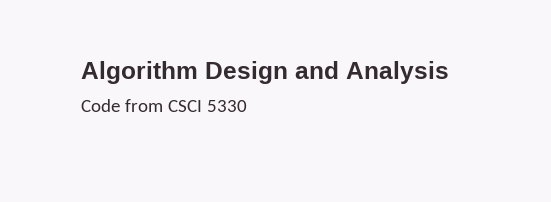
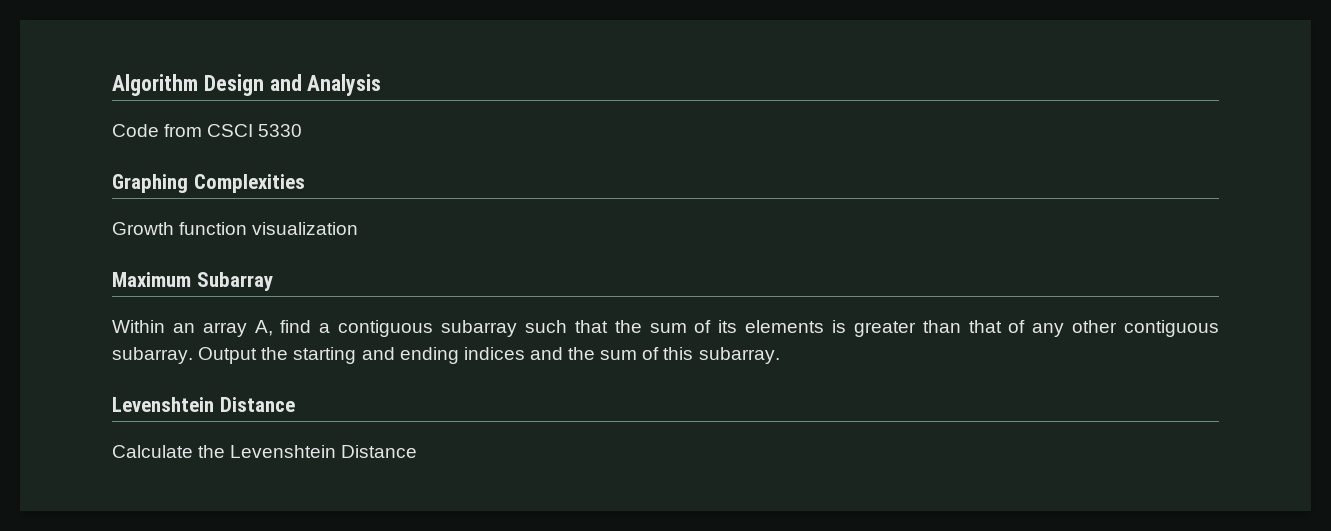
(247, 106) none -> [112,174,305,193] [112,222,359,235] [112,272,273,291] [112,320,1219,337] [112,347,780,364] [112,397,295,412] [112,445,418,458] // Graphing Complexities // Growth function visualization // Maximum Subarray // Within an array A, find a contiguous subarray such that the sum of its elements is greater than that of any other contiguous subarray. Output the starting and ending indices and the sum of this subarray. // Levenshtein Distance // Calculate the Levenshtein Distance

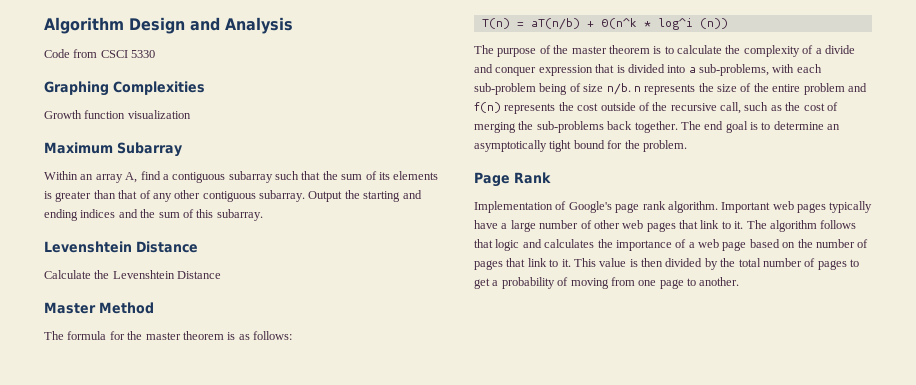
(418, 451) none -> [44,302,154,314] [44,331,292,340] [481,18,728,30] [474,45,855,57] [474,64,822,76] [474,83,867,95] [474,102,838,114] [474,121,841,133] [474,140,687,152] [474,172,551,187] [474,201,873,213] [474,220,857,232] [474,239,869,251] [474,258,859,270] [474,277,740,289] // Master Method // The formula for the master theorem is as follows: // T(n) = aT(n/b) + Θ(n^k * log^i (n)) // The purpose of the master theorem is to calculate the complexity of a divide and conquer expression that is divided into a sub-problems, with each sub-problem being of size n/b. n represents the size of the entire problem and f(n) represents the cost outside of the recursive call, such as the cost of merging the sub-problems back together. The end goal is to determine an asymptotically tight bound for the problem. // Page Rank // Implementation of Google's page rank algorithm. Important web pages typically have a large number of other web pages that link to it. The algorithm follows that logic and calculates the importance of a web page based on the number of pages that link to it. This value is then divided by the total number of pages to get a probability of moving from one page to another.

